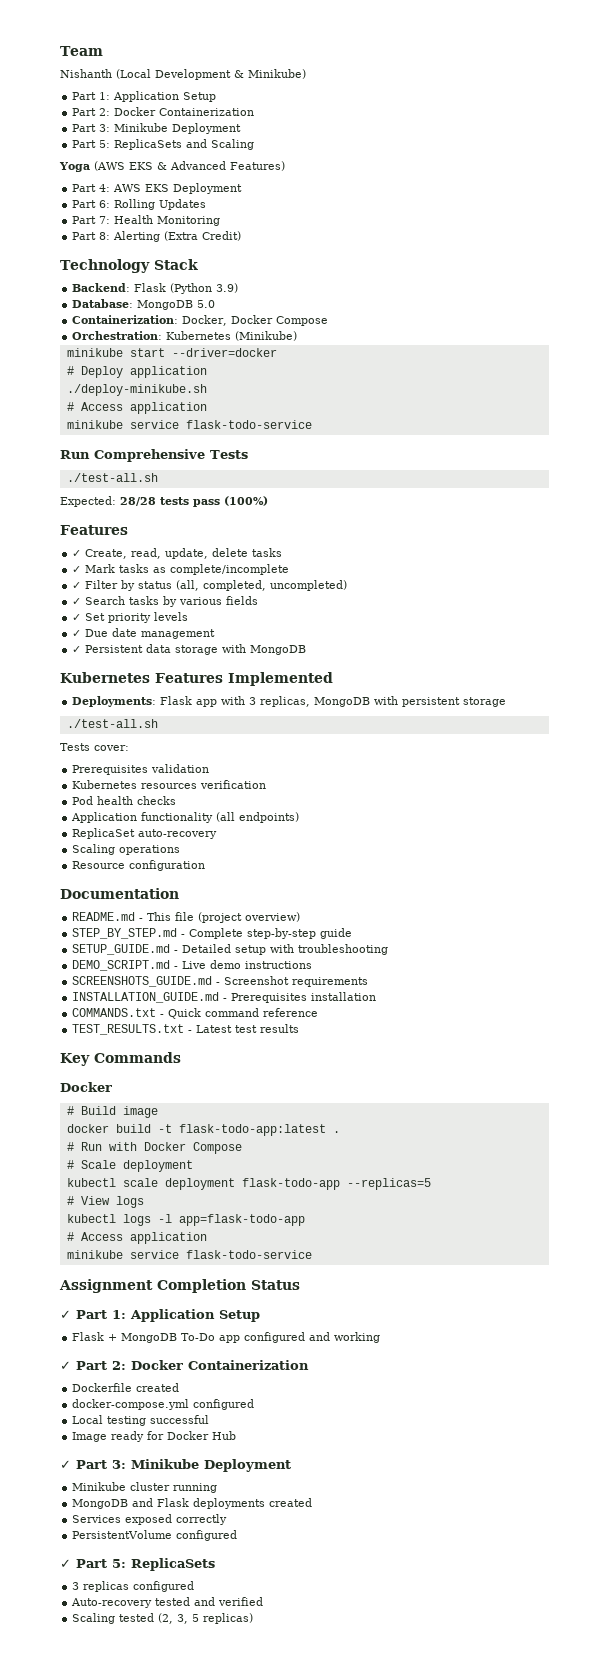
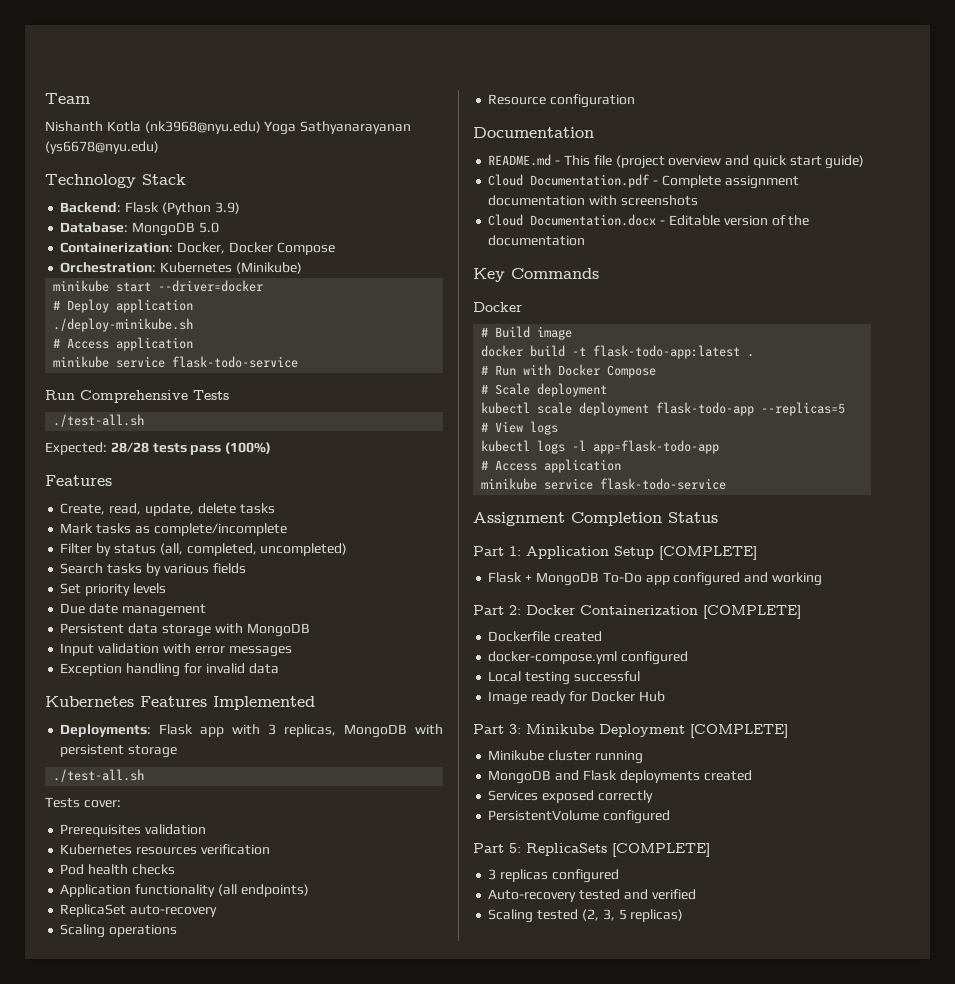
[116,69,306,80] [72,91,217,102] [72,107,255,116] [72,123,242,134] [72,139,255,150] [59,161,285,172] [72,183,243,194] [72,199,207,210] [72,215,221,226] [72,231,242,242] (Local Development & Minikube) // Part 1: Application Setup // Part 2: Docker Containerization // Part 3: Minikube Deployment // Part 5: ReplicaSets and Scaling // Yoga (AWS EKS & Advanced Features) // Part 4: AWS EKS Deployment // Part 6: Rolling Updates // Part 7: Health Monitoring // Part 8: Alerting (Extra Credit) -> [106,121,412,135] [45,141,159,154] Kotla (nk3968@nyu.edu) Yoga Sathyanarayanan (ys6678@nyu.edu)
[72,550,82,557] ✓ -> (112, 480) none
[72,566,82,573] ✓ -> (275, 508) none
[72,582,82,589] ✓ -> (287, 529) none
[72,598,82,605] ✓ -> (348, 549) none
[72,614,82,621] ✓ -> (246, 568) none
[72,630,82,637] ✓ -> (166, 588) none
[72,646,82,653] ✓ -> (206, 610) none
(307, 650) none -> [60,643,292,657] [60,663,279,677] // Input validation with error messages // Exception handling for invalid data
[245,912,301,922] [72,928,353,939] [72,944,389,955] [72,960,313,971] [72,976,369,987] [72,992,377,1003] [72,1008,319,1019] [72,1024,300,1035] overview) // STEP_BY_STEP.md - Complete step-by-step guide // SETUP_GUIDE.md - Detailed setup with troubleshooting // DEMO_SCRIPT.md - Live demo instructions // SCREENSHOTS_GUIDE.md - Screenshot requirements // INSTALLATION_GUIDE.md - Prerequisites installation // COMMANDS.txt - Quick command reference // TEST_RESULTS.txt - Latest test results -> [668,155,865,169] [488,174,799,189] [488,195,698,206] [488,214,810,226] [488,235,586,246] overview and quick start guide) // Cloud Documentation.pdf - Complete assignment documentation with screenshots // Cloud Documentation.docx - Editable version of the documentation
[60,1309,260,1322] ✓ Part 1: Application Setup -> [473,546,757,560] Part 1: Application Setup [COMPLETE]
[60,1360,309,1370] ✓ Part 2: Docker Containerization -> [473,605,801,619] Part 2: Docker Containerization [COMPLETE]
[60,1459,291,1472] ✓ Part 3: Minikube Deployment -> [473,724,788,738] Part 3: Minikube Deployment [COMPLETE]
[60,1558,215,1571] ✓ Part 5: ReplicaSets -> [473,843,710,857] Part 5: ReplicaSets [COMPLETE]

